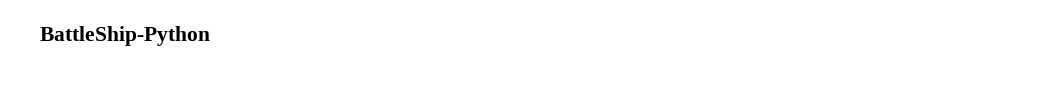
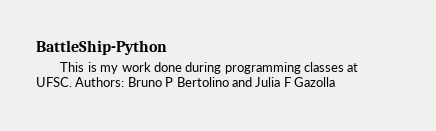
(210, 36) none -> [60,62,359,74] [36,77,335,87] // This is my work done during programming classes at UFSC. Authors: Bruno P Bertolino and Julia F Gazolla

